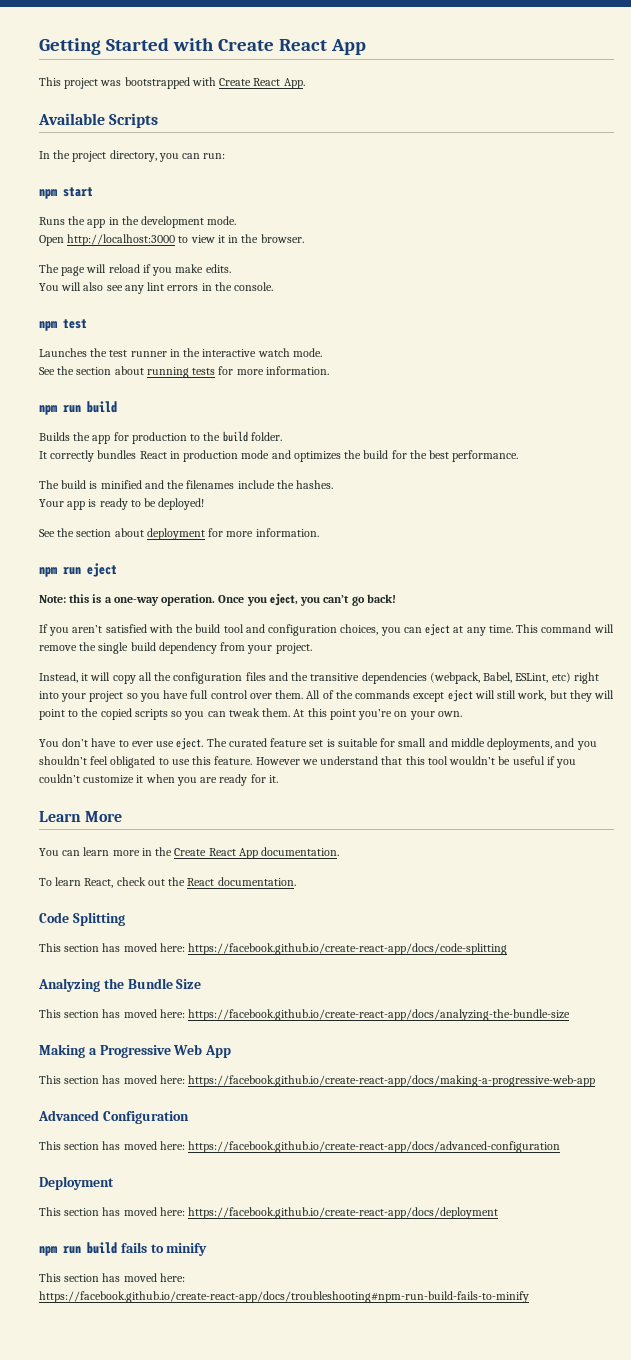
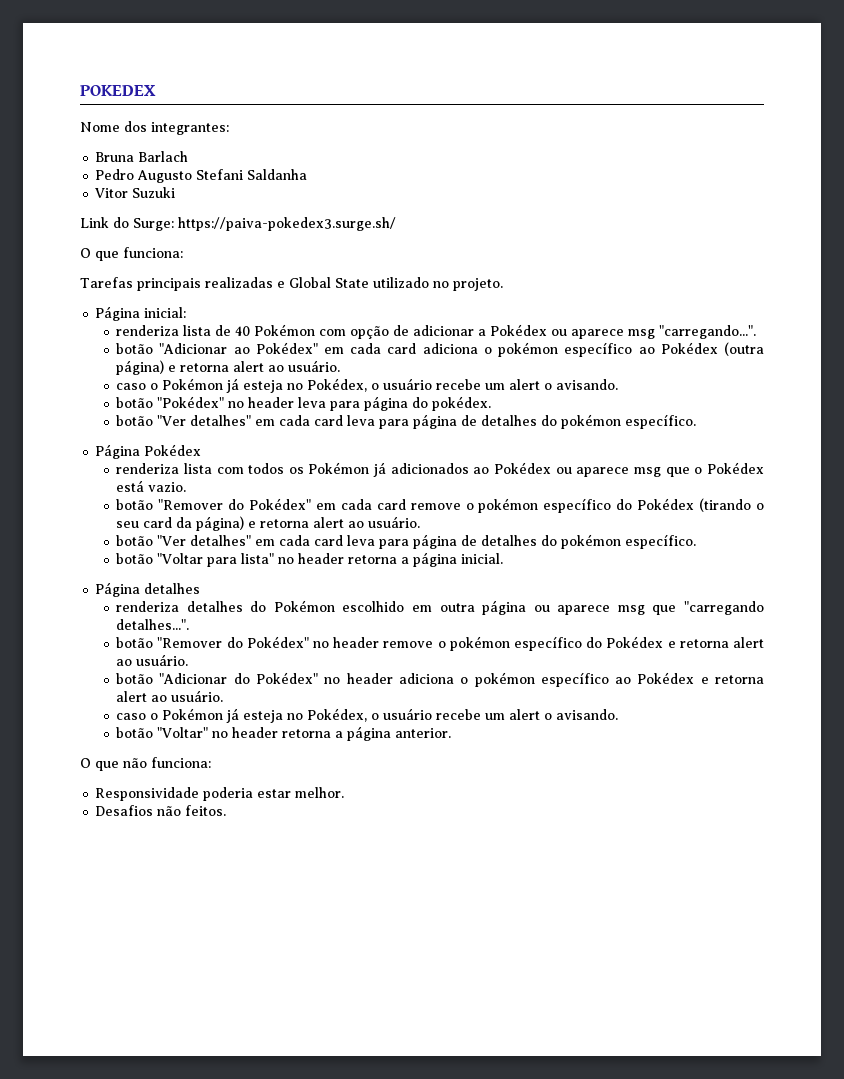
[39,38,366,55] [39,77,305,89] [38,113,159,128] [39,150,226,162] [39,187,93,199] [39,216,237,228] [39,234,304,246] [39,264,231,276] [39,282,274,294] [39,319,87,331] [39,348,322,357] [39,366,329,378] [39,401,117,415] [39,431,282,444] [39,450,519,462] [39,480,334,489] [39,498,205,510] [39,528,319,540] [39,563,117,577] [39,593,396,606] [39,624,614,636] [39,642,312,654] [39,672,599,684] [39,690,615,702] [39,708,462,720] [39,738,597,750] [39,756,577,768] [39,774,278,786] [39,811,123,822] [39,847,340,859] [39,877,296,888] [39,912,125,926] [39,943,508,955] [38,978,202,992] [39,1009,571,1021] [39,1044,232,1058] [39,1075,596,1087] [38,1110,189,1124] [39,1141,561,1153] [39,1176,114,1190] [39,1207,499,1219] [39,1242,208,1256] [39,1273,185,1282] [39,1291,529,1303] Getting Started with Create React App // This project was bootstrapped with Create React App. // Available Scripts // In the project directory, you can run: // npm start // Runs the app in the development mode. // Open http://localhost:3000 to view it in the browser. // The page will reload if you make edits. // You will also see any lint errors in the console. // npm test // Launches the test runner in the interactive watch mode. // See the section about running tests for more information. // npm run build // Builds the app for production to the build folder. // It correctly bundles React in production mode and optimizes the build for the best performance. // The build is minified and the filenames include the hashes. // Your app is ready to be deployed! // See the section about deployment for more information. // npm run eject // Note: this is a one-way operation. Once you eject, you can’t go back! // If you aren’t satisfied with the build tool and configuration choices, you can eject at any time. This command will remove the single build dependency from your project. // Instead, it will copy all the configuration files and the transitive dependencies (webpack, Babel, ESLint, etc) right into your project so you have full control over them. All of the commands except eject will still work, but they will point to the copied scripts so you can tweak them. At this point you’re on your own. // You don’t have to ever use eject. The curated feature set is suitable for small and middle deployments, and you shouldn’t feel obligated to use this feature. However we understand that this tool wouldn’t be useful if you couldn’t customize it when you are ready for it. // Learn More // You can learn more in the Create React App documentation. // To learn React, check out the React documentation. // Code Splitting // This section has moved here: https://facebook.github.io/create-react-app/docs/code-splitting // Analyzing the Bundle Size // This section has moved here: https://facebook.github.io/create-react-app/docs/analyzing-the-bundle-size // Making a Progressive Web App // This section has moved here: https://facebook.github.io/create-react-app/docs/making-a-progressive-web-app // Advanced Configuration // This section has moved here: https://facebook.github.io/create-react-app/docs/advanced-configuration // Deployment // This section has moved here: https://facebook.github.io/create-react-app/docs/deployment // npm run build fails to minify // This section has moved here: https://facebook.github.io/create-react-app/docs/troubleshooting#npm-run-build-fails-to-minify -> [80,85,156,96] [80,121,229,135] [95,151,189,162] [95,169,308,183] [95,187,176,198] [80,217,396,231] [80,247,183,261] [80,277,503,291] [95,306,187,321] [116,324,757,339] [116,342,764,357] [116,360,341,375] [116,378,619,393] [116,396,492,411] [116,414,697,429] [95,444,202,459] [116,462,764,477] [116,480,187,492] [116,498,764,513] [116,516,421,531] [116,534,697,549] [116,552,504,567] [95,582,201,597] [116,600,764,615] [116,619,190,630] [116,636,764,651] [116,654,189,666] [116,672,764,687] [116,690,224,702] [116,708,619,723] [116,726,452,741] [80,757,211,771] [95,787,345,801] [95,805,227,816] POKEDEX // Nome dos integrantes: // Bruna Barlach // Pedro Augusto Stefani Saldanha // Vitor Suzuki // Link do Surge: https://paiva-pokedex3.surge.sh/ // O que funciona: // Tarefas principais realizadas e Global State utilizado no projeto. // Página inicial: // renderiza lista de 40 Pokémon com opção de adicionar a Pokédex ou aparece msg "carregando...". // botão "Adicionar ao Pokédex" em cada card adiciona o pokémon específico ao Pokédex (outra página) e retorna alert ao usuário. // caso o Pokémon já esteja no Pokédex, o usuário recebe um alert o avisando. // botão "Pokédex" no header leva para página do pokédex. // botão "Ver detalhes" em cada card leva para página de detalhes do pokémon específico. // Página Pokédex // renderiza lista com todos os Pokémon já adicionados ao Pokédex ou aparece msg que o Pokédex está vazio. // botão "Remover do Pokédex" em cada card remove o pokémon específico do Pokédex (tirando o seu card da página) e retorna alert ao usuário. // botão "Ver detalhes" em cada card leva para página de detalhes do pokémon específico. // botão "Voltar para lista" no header retorna a página inicial. // Página detalhes // renderiza detalhes do Pokémon escolhido em outra página ou aparece msg que "carregando detalhes...". // botão "Remover do Pokédex" no header remove o pokémon específico do Pokédex e retorna alert ao usuário. // botão "Adicionar do Pokédex" no header adiciona o pokémon específico ao Pokédex e retorna alert ao usuário. // caso o Pokémon já esteja no Pokédex, o usuário recebe um alert o avisando. // botão "Voltar" no header retorna a página anterior. // O que não funciona: // Responsividade poderia estar melhor. // Desafios não feitos.

